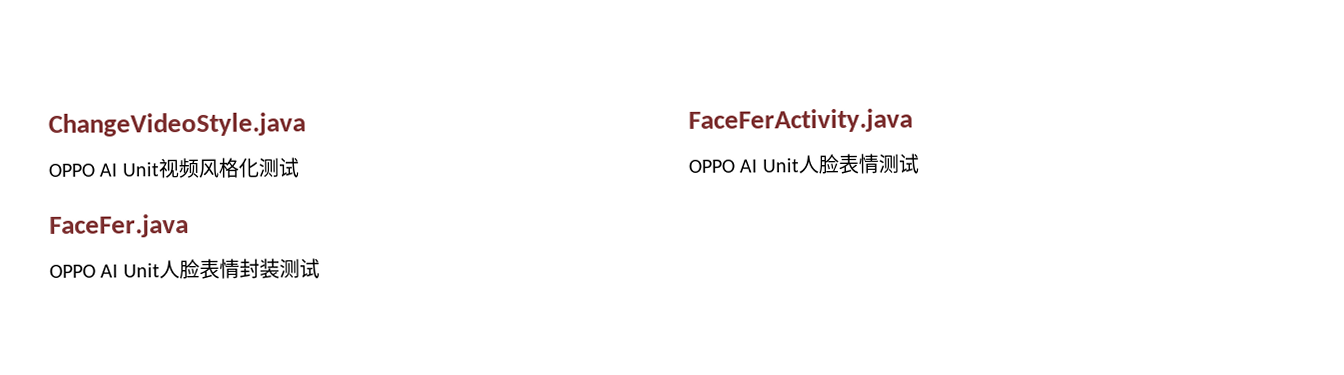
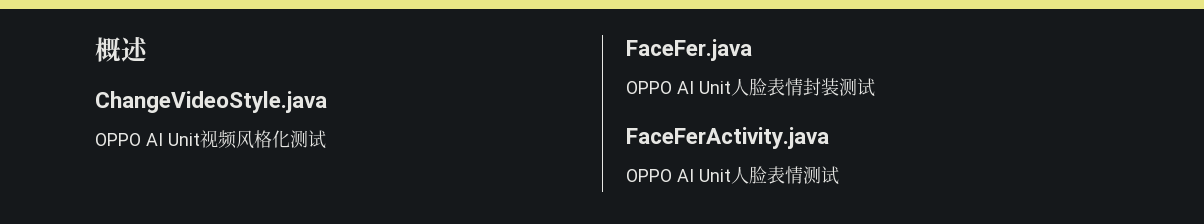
(48, 124) none -> [95,36,149,62] 概述 //

